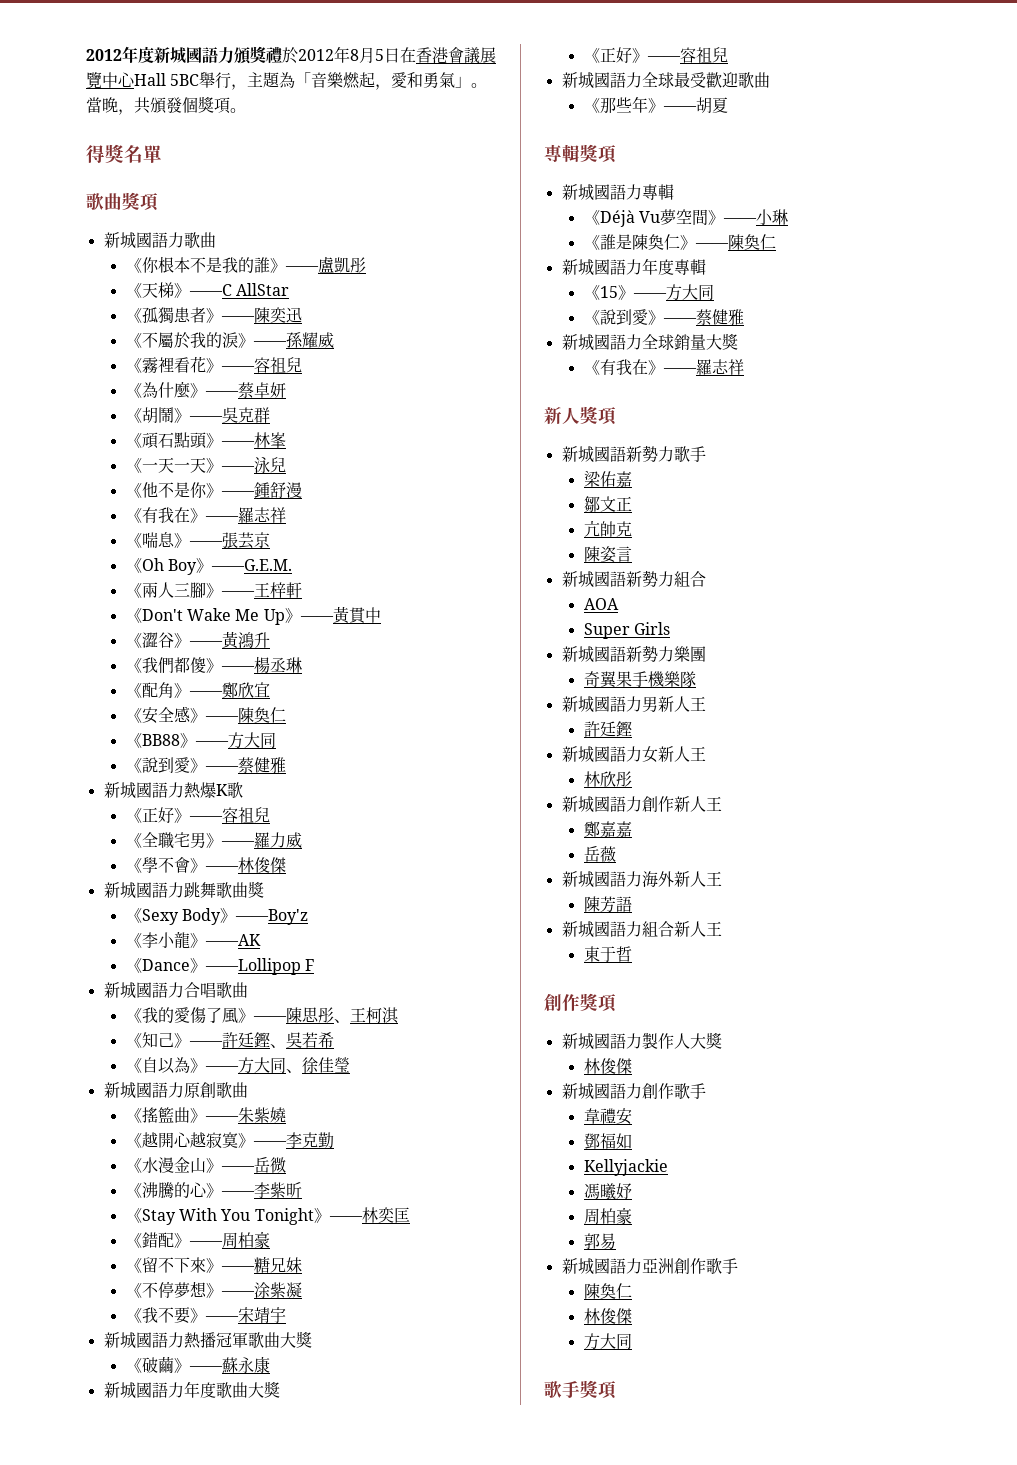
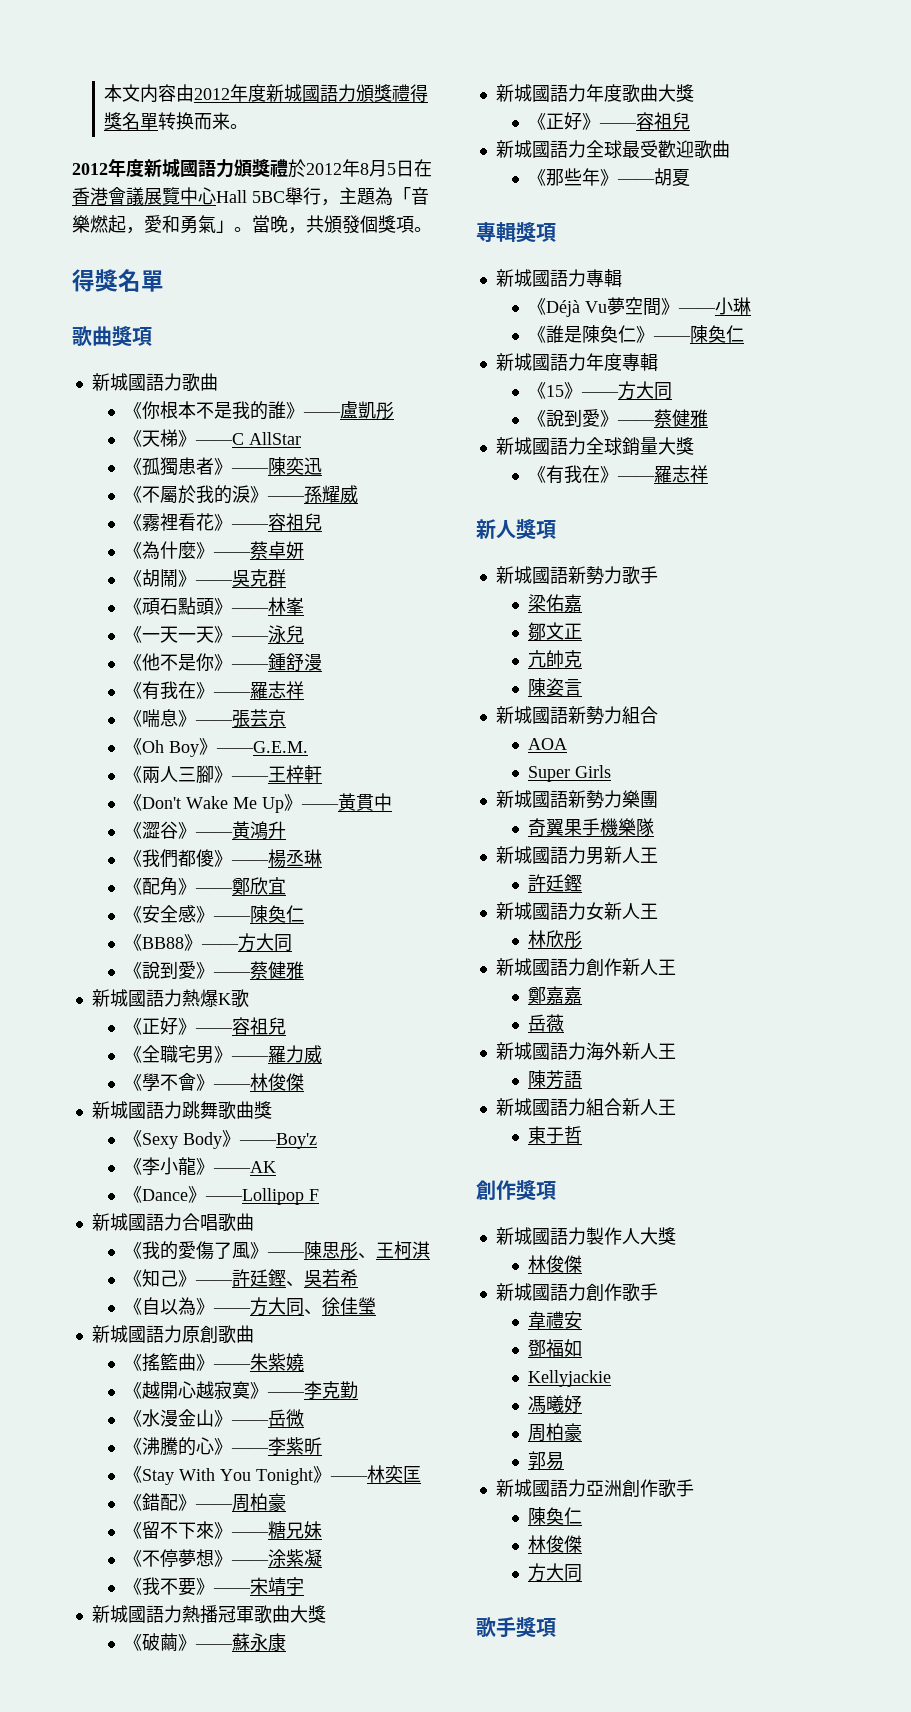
(86, 55) none -> [104,84,429,103] [104,112,249,130] 本文内容由2012年度新城國語力頒獎禮得獎名單转换而来。 //

